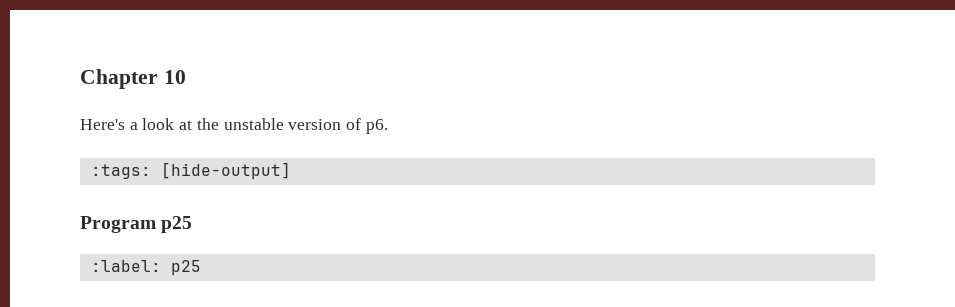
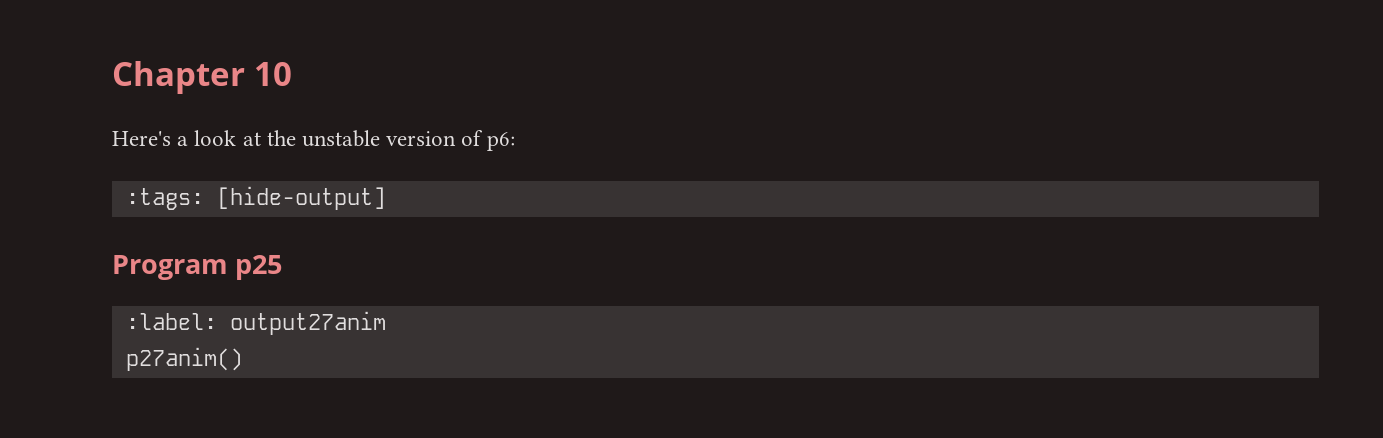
[365,119,388,134] p6. -> [486,132,515,151] p6:
[170,260,201,275] p25 -> [229,311,386,335] [125,347,243,371] output27anim // p27anim()

